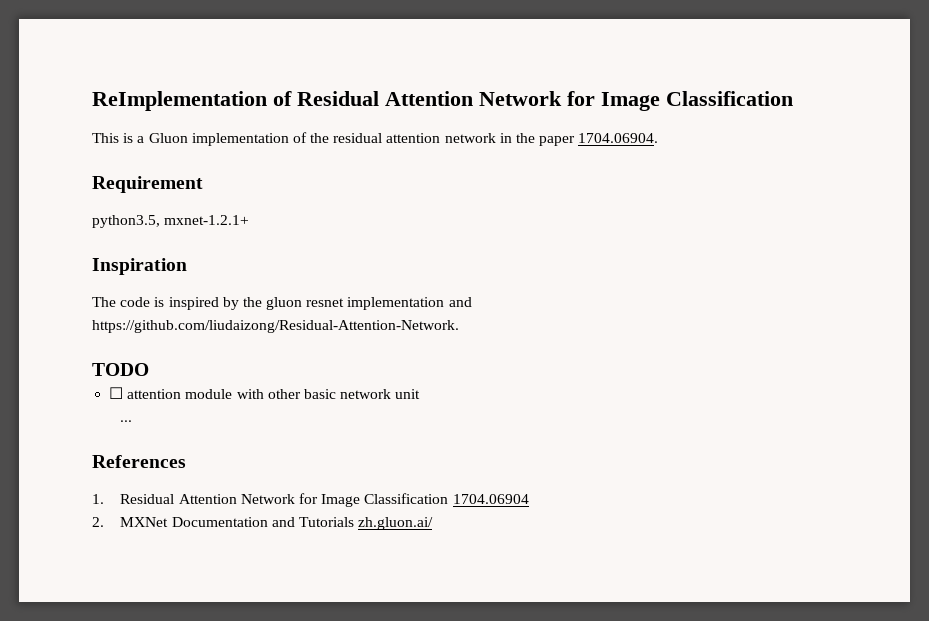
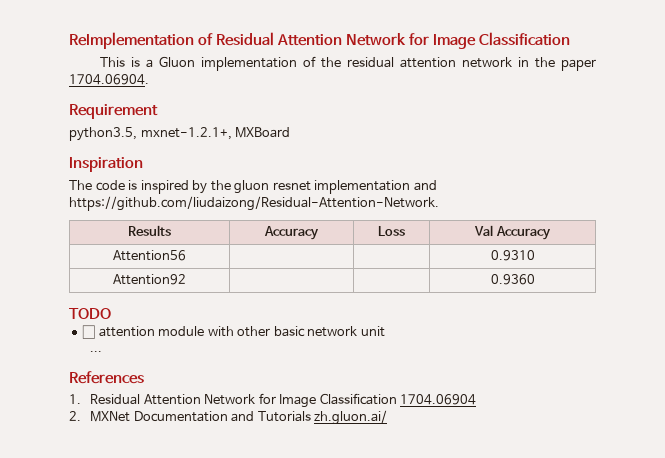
[164,215,250,225] mxnet-1.2.1+ -> [140,127,291,140] mxnet-1.2.1+, MXBoard
(459, 326) none -> [128,225,171,236] [264,226,319,240] [378,226,405,236] [474,225,551,240] [113,250,186,261] [490,250,535,261] [113,274,186,285] [490,274,535,285] // Results | Accuracy | Loss | Val Accuracy // Attention56 | | | 0.9310 // Attention92 | | | 0.9360

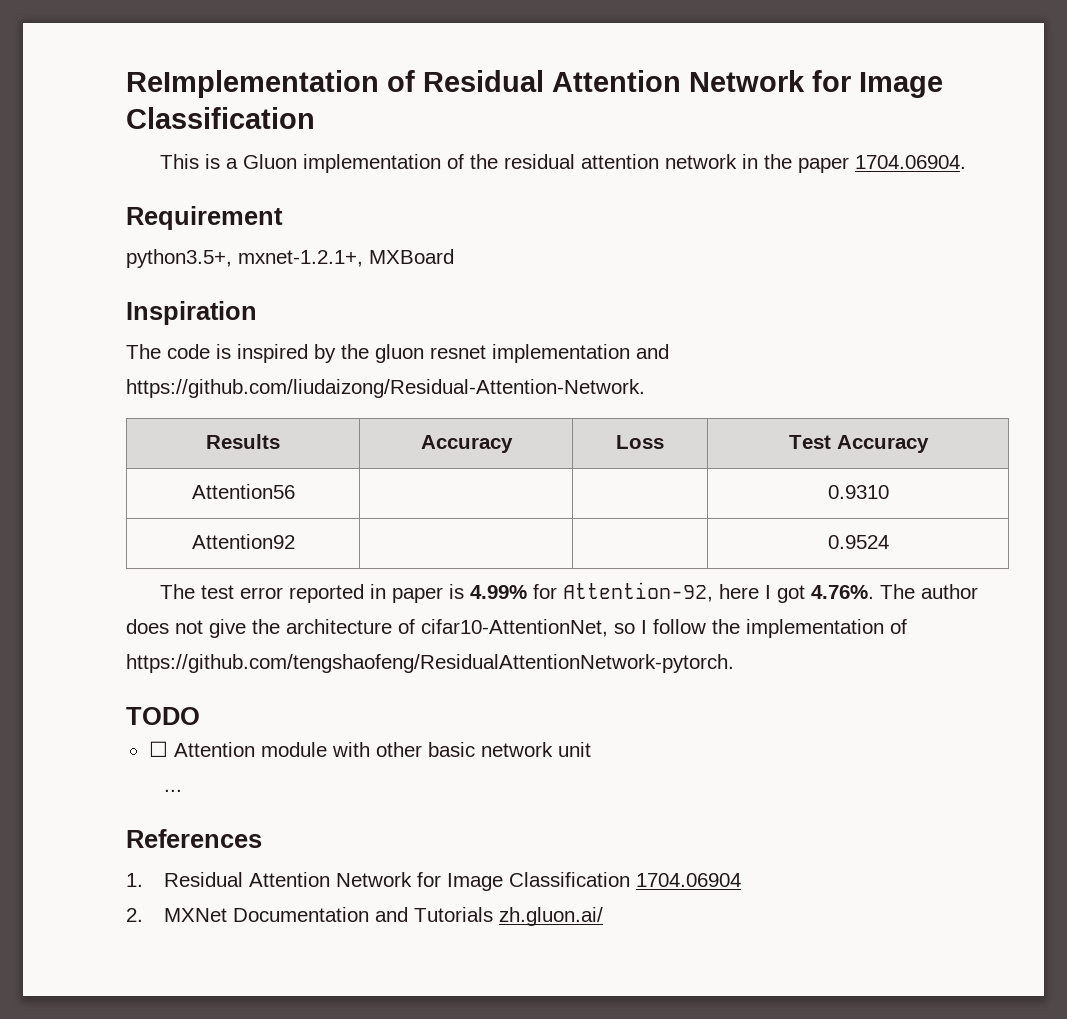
[69,127,137,141] python3.5, -> [126,249,232,268] python3.5+,
[474,225,494,236] Val -> [788,435,831,449] Test
[490,274,535,285] 0.9360 -> [827,535,889,549] [160,582,979,603] [126,619,907,638] [126,654,734,673] 0.9524 // The test error reported in paper is 4.99% for Attention-92, here I got 4.76%. The author does not give the architecture of cifar10-AttentionNet, so I follow the implementation of https://github.com/tengshaofeng/ResidualAttentionNetwork-pytorch.
[98,326,155,337] attention -> [173,742,255,757] Attention

